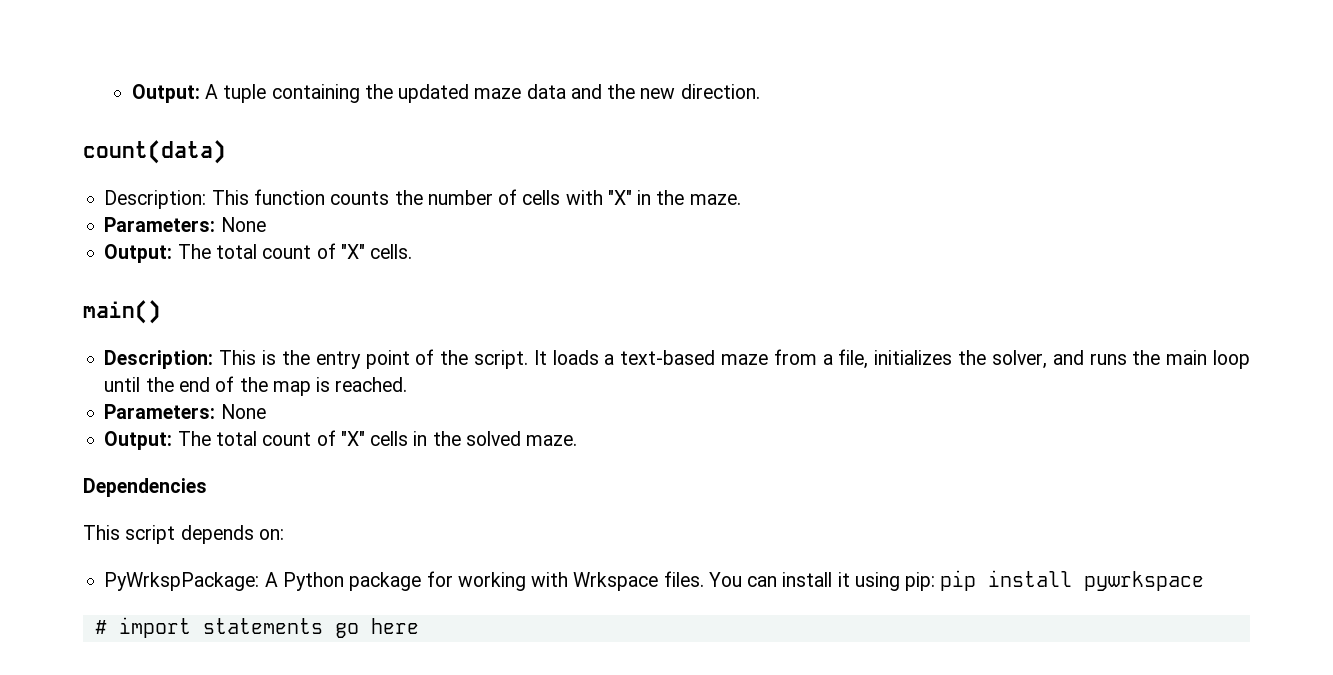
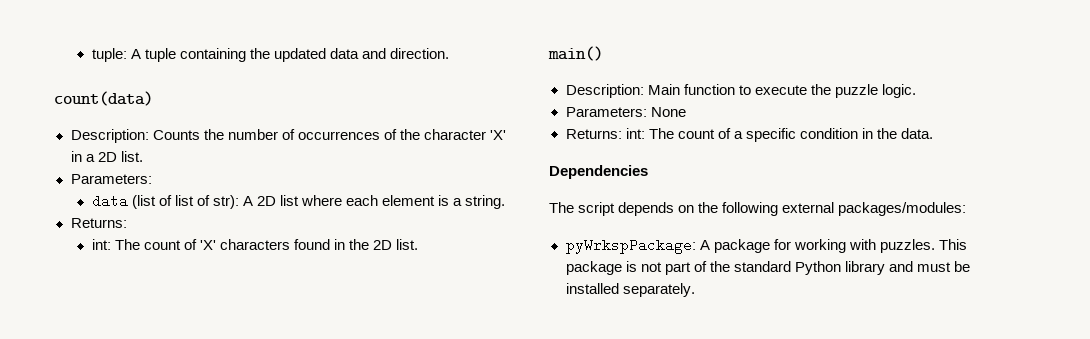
[131,84,200,103] Output: -> [91,48,127,62] tuple:
[474,88,522,99] maze -> (326, 55) none
[607,84,676,99] the new -> (386, 53) none
[211,189,741,205] [104,217,266,232] [104,243,413,263] [83,300,161,324] [104,349,1250,369] [104,376,408,396] [104,404,266,419] [104,430,578,450] This function counts the number of cells with "X" in the maze. // Parameters: None // Output: The total count of "X" cells. // main() // Description: This is the entry point of the script. It loads a text-based maze from a file, initializes the solver, and runs the main loop until the end of the map is reached. // Parameters: None // Output: The total count of "X" cells in the solved maze. -> [152,129,506,140] [70,151,143,162] [70,174,152,184] [91,194,506,209] [70,218,127,228] [91,239,419,250] [548,46,603,61] [565,84,916,98] [565,107,686,117] [565,128,933,142] Counts the number of occurrences of the character 'X' in a 2D list. // Parameters: // data (list of list of str): A 2D list where each element is a string. // Returns: // int: The count of 'X' characters found in the 2D list. // main() // Description: Main function to execute the puzzle logic. // Parameters: None // Returns: int: The count of a specific condition in the data.
[83,525,120,540] This -> [549,202,574,213] The
[258,529,284,540] [104,570,1205,591] [94,617,419,638] on: // PyWrkspPackage: A Python package for working with Wrkspace files. You can install it using pip: pip install pywrkspace // # import statements go here -> [678,202,967,216] [565,238,967,254] [565,261,971,275] [565,283,695,297] on the following external packages/modules: // pyWrkspPackage: A package for working with puzzles. This package is not part of the standard Python library and must be installed separately.

